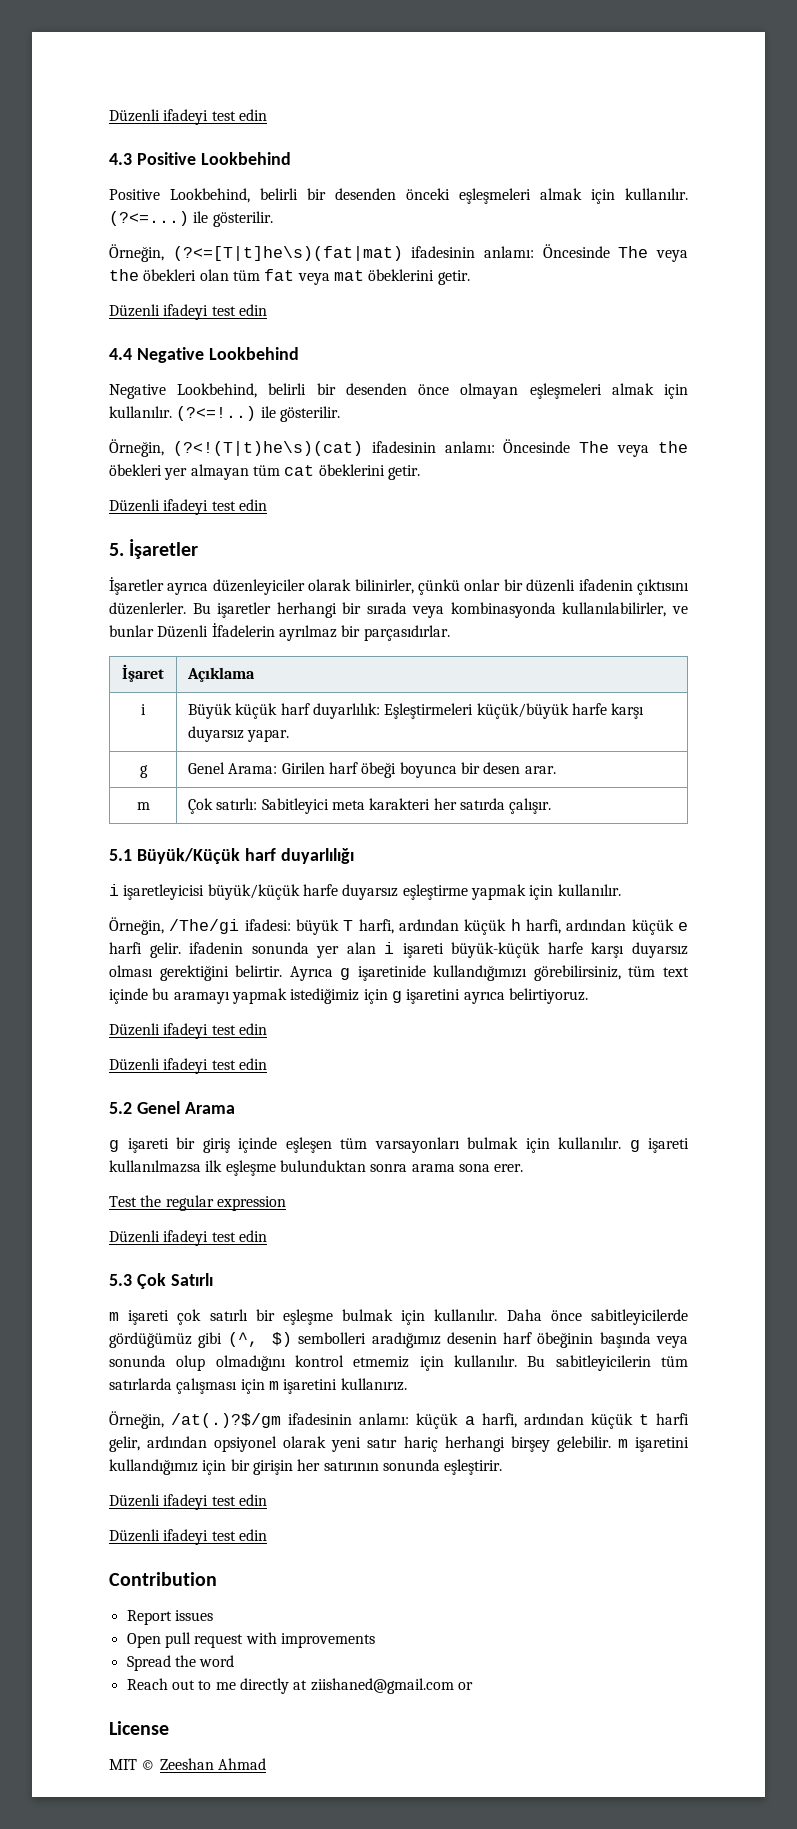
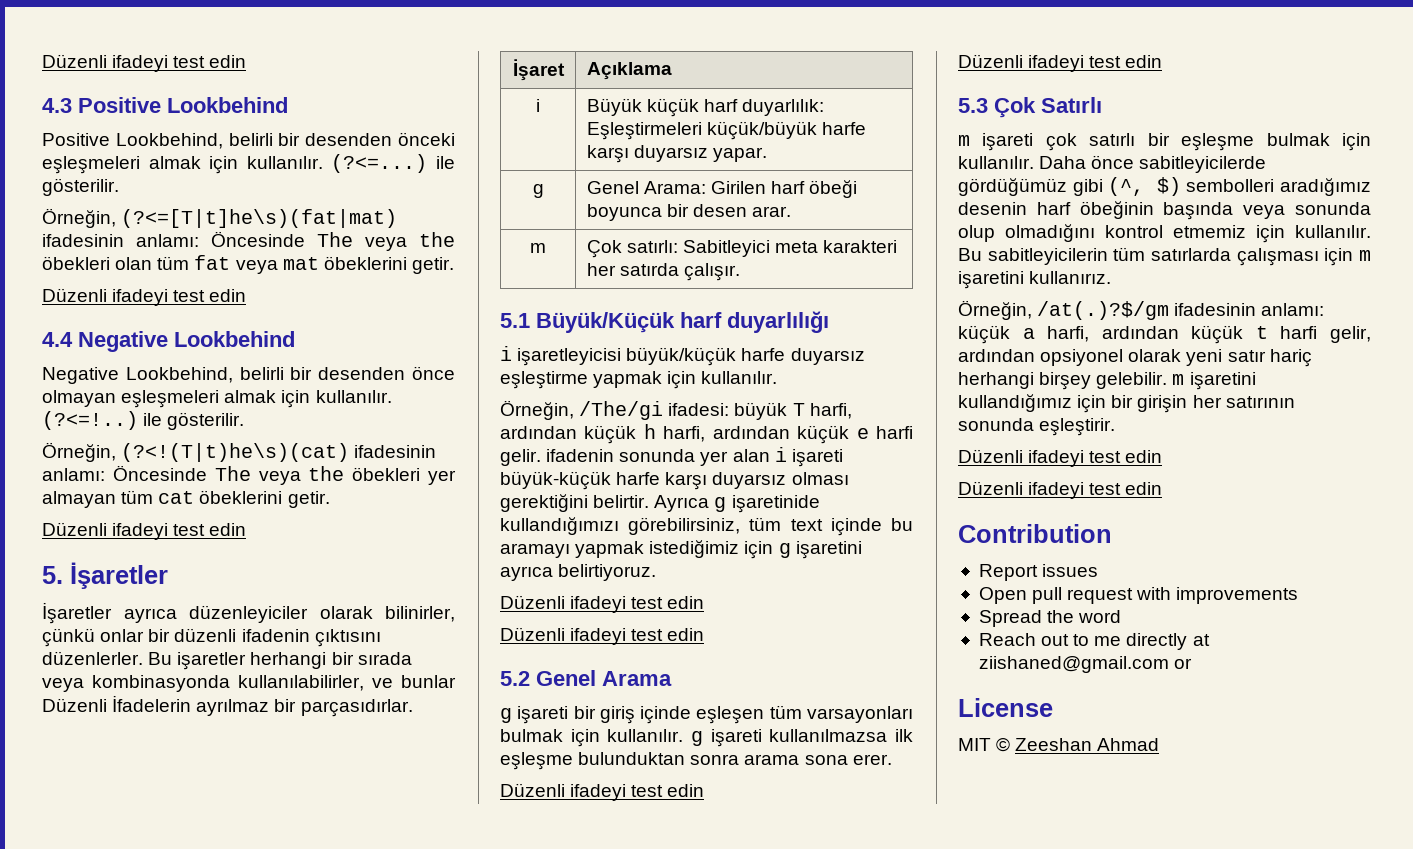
[109,1195,286,1211] Test the regular expression -> [500,783,705,801] Düzenli ifadeyi test edin

